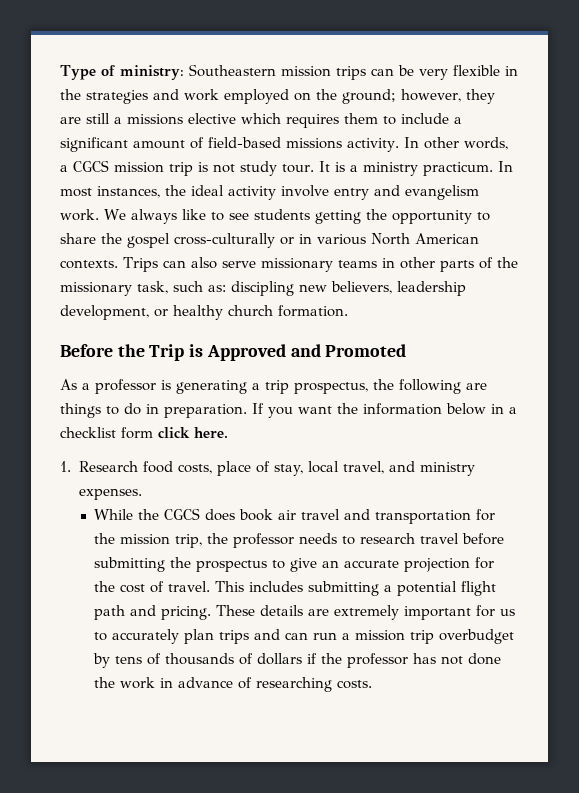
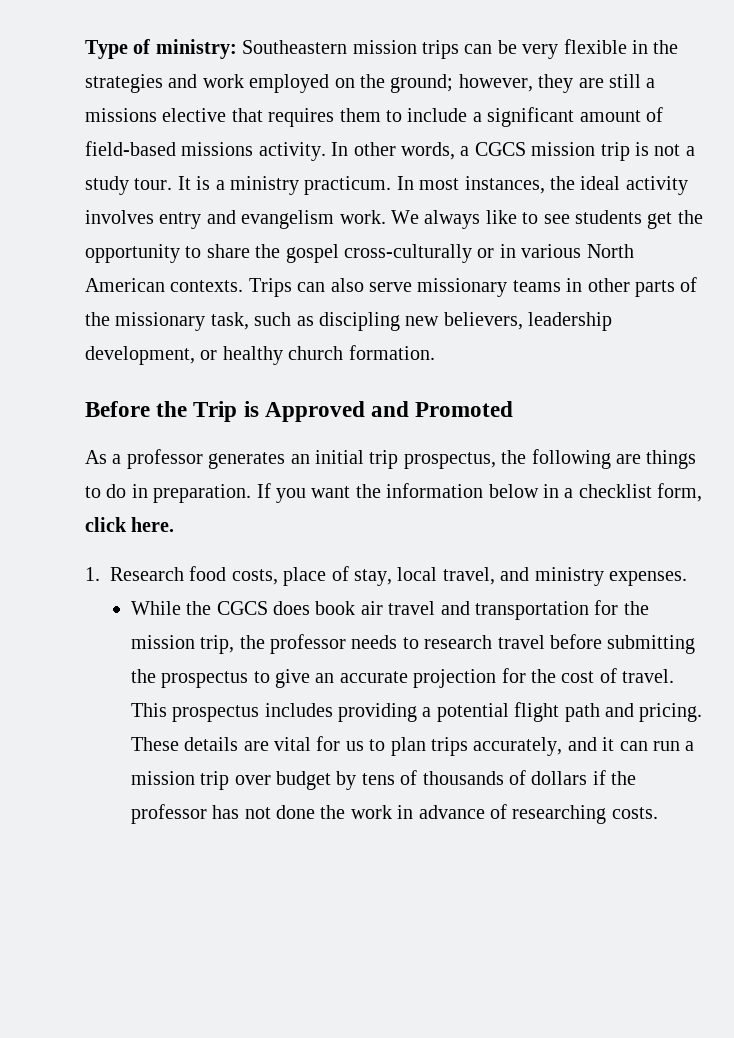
[241,113,281,124] which -> [231,108,263,122] that
(235, 168) none -> [685,146,695,156] a
[281,185,329,197] involve -> [85,210,154,224] involves
[314,210,361,224] getting -> [647,212,673,229] get
[208,285,226,292] as: -> [296,316,314,326] as
[161,380,260,394] is generating a -> [208,450,364,469] generates an initial
[121,427,153,439] form -> [657,483,703,502] form,
[249,581,380,596] includes submitting -> [172,703,418,722] prospectus includes providing
[334,605,472,620] extremely important -> [274,737,312,751] vital
[112,629,180,644] accurately -> (386, 745) none
[254,629,281,640] and -> [473,737,615,756] accurately, and it
[439,629,515,644] overbudget -> [234,771,332,790] over budget

